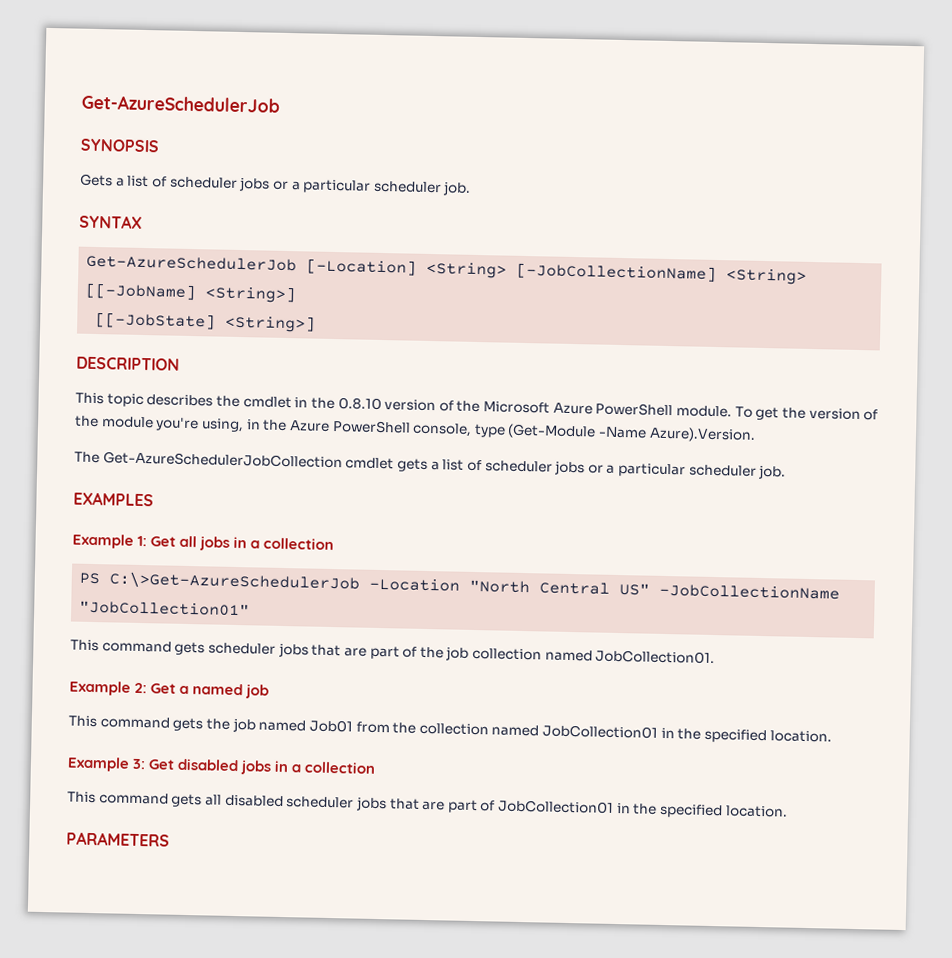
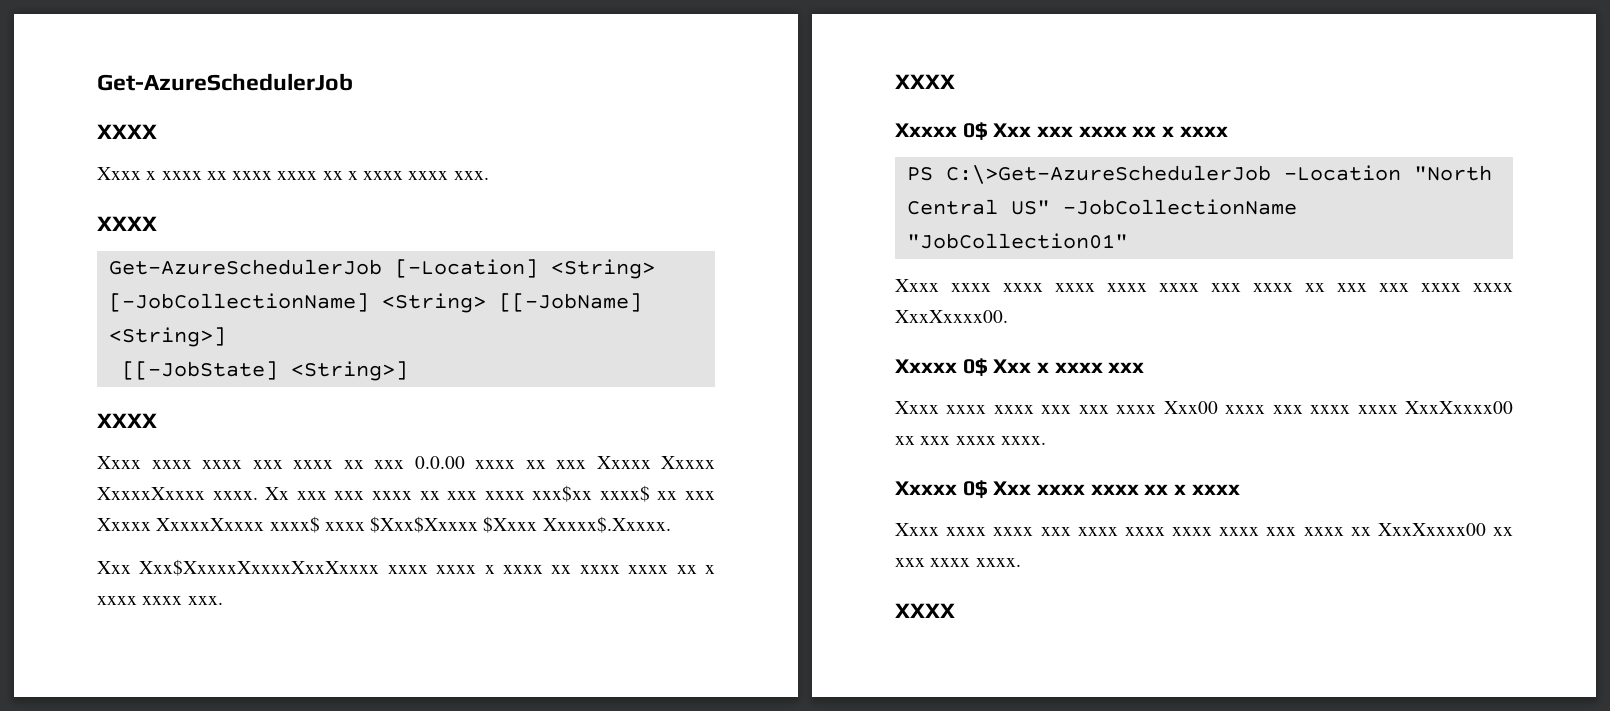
[80,138,160,153] [80,173,472,196] [79,214,142,229] SYNOPSIS // Gets a list of scheduler jobs or a particular scheduler job. // SYNTAX -> [97,124,157,139] [97,167,489,180] [97,216,157,231] XXXX // Xxxx x xxxx xx xxxx xxxx xx x xxxx xxxx xxx. // XXXX
[76,356,180,371] [75,392,879,421] [75,415,756,443] [74,451,787,480] [73,491,154,507] [72,533,335,551] DESCRIPTION // This topic describes the cmdlet in the 0.8.10 version of the Microsoft Azure PowerShell module. To get the version of the module you're using, in the Azure PowerShell console, type (Get-Module -Name Azure).Version. // The Get-AzureSchedulerJobCollection cmdlet gets a list of scheduler jobs or a particular scheduler job. // EXAMPLES // Example 1: Get all jobs in a collection -> [97,413,157,428] [97,456,715,469] [97,485,715,502] [97,516,671,533] [97,559,715,576] [97,596,223,605] [895,74,955,89] [895,122,1228,140] XXXX // Xxxx xxxx xxxx xxx xxxx xx xxx 0.0.00 xxxx xx xxx Xxxxx Xxxxx XxxxxXxxxx xxxx. Xx xxx xxx xxxx xx xxx xxxx xxx$xx xxxx$ xx xxx Xxxxx XxxxxXxxxx xxxx$ xxxx $Xxx$Xxxxx $Xxxx Xxxxx$.Xxxxx. // Xxx Xxx$XxxxxXxxxxXxxXxxxx xxxx xxxx x xxxx xx xxxx xxxx xx x xxxx xxxx xxx. // XXXX // Xxxxx 0$ Xxx xxx xxxx xx x xxxx
[70,639,716,665] [69,680,270,699] [68,715,832,744] [67,756,377,775] [67,791,788,819] [66,831,170,847] This command gets scheduler jobs that are part of the job collection named JobCollection01. // Example 2: Get a named job // This command gets the job named Job01 from the collection named JobCollection01 in the specified location. // Example 3: Get disabled jobs in a collection // This command gets all disabled scheduler jobs that are part of JobCollection01 in the specified location. // PARAMETERS -> [895,279,1513,292] [895,310,1008,323] [895,358,1145,376] [895,401,1513,414] [895,436,1046,445] [895,480,1240,498] [895,523,1513,536] [895,558,1021,567] [895,603,955,618] Xxxx xxxx xxxx xxxx xxxx xxxx xxx xxxx xx xxx xxx xxxx xxxx XxxXxxxx00. // Xxxxx 0$ Xxx x xxxx xxx // Xxxx xxxx xxxx xxx xxx xxxx Xxx00 xxxx xxx xxxx xxxx XxxXxxxx00 xx xxx xxxx xxxx. // Xxxxx 0$ Xxx xxxx xxxx xx x xxxx // Xxxx xxxx xxxx xxx xxxx xxxx xxxx xxxx xxx xxxx xx XxxXxxxx00 xx xxx xxxx xxxx. // XXXX

